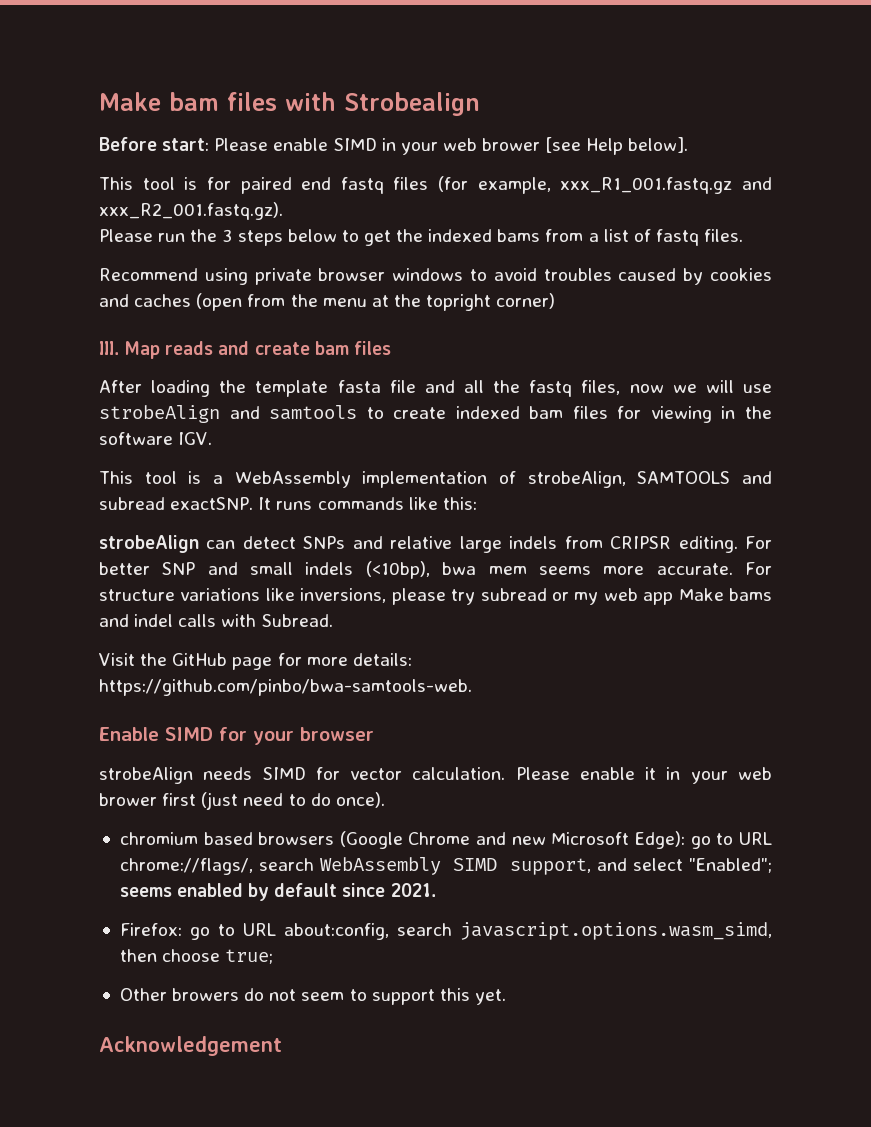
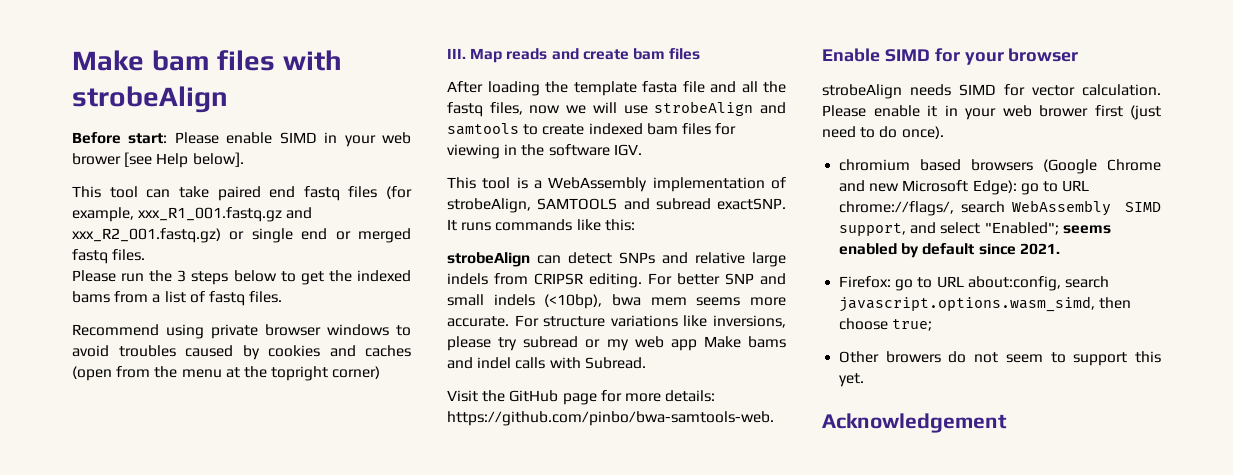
[344,92,480,116] Strobealign -> [72,86,228,113] strobeAlign
[184,177,231,190] is for -> [146,186,209,198] can take
[99,202,283,220] xxx_R2_001.fastq.gz). -> [72,228,411,243] [72,249,146,264] xxx_R2_001.fastq.gz) or single end or merged fastq files.

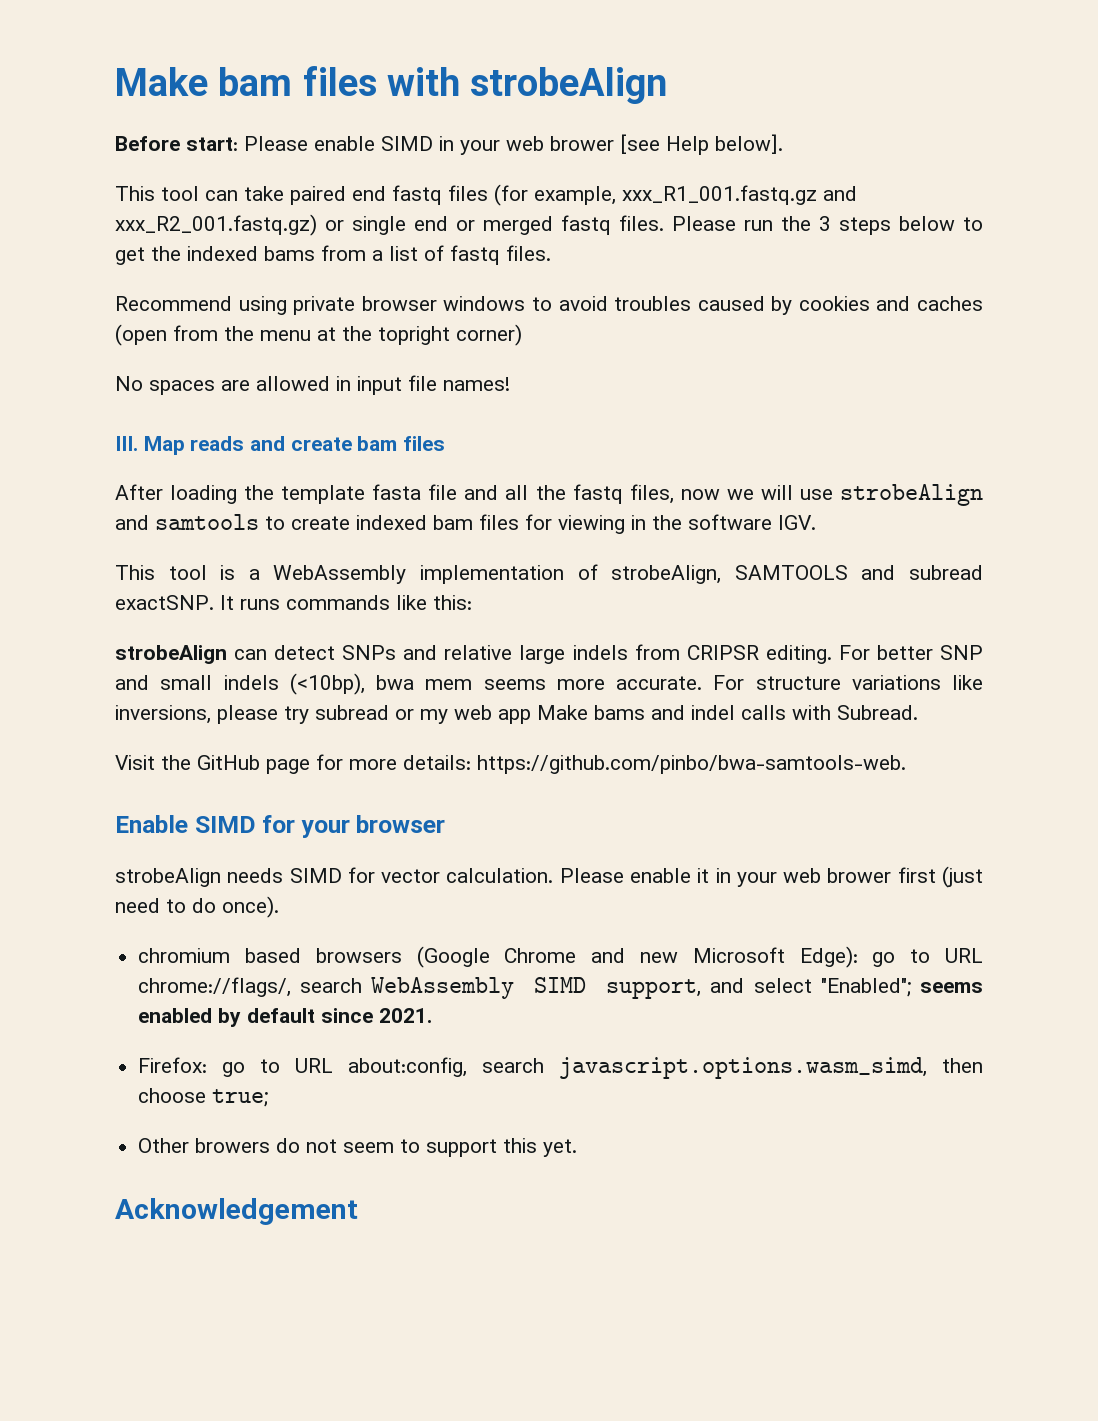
(146, 255) // -> (664, 223) none
(381, 372) none -> [115,375,510,395] // No spaces are allowed in input file names!

